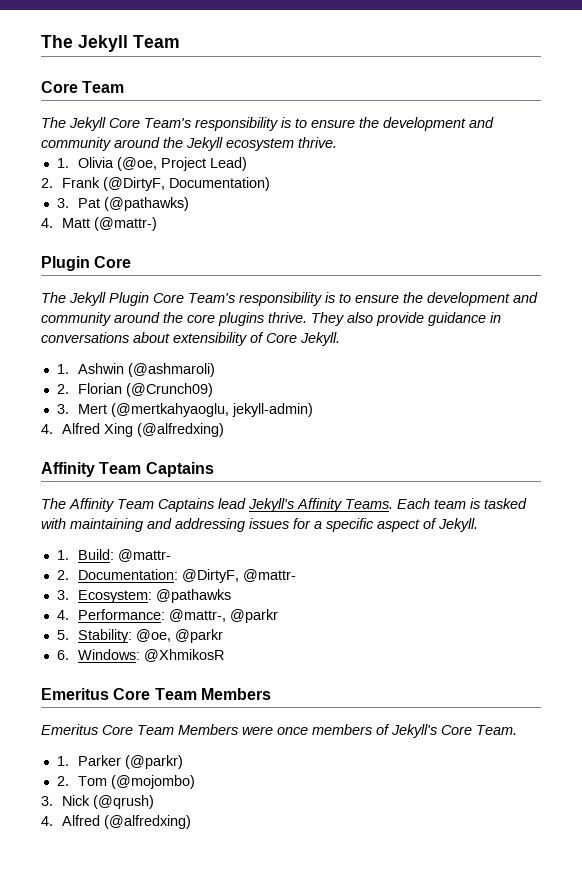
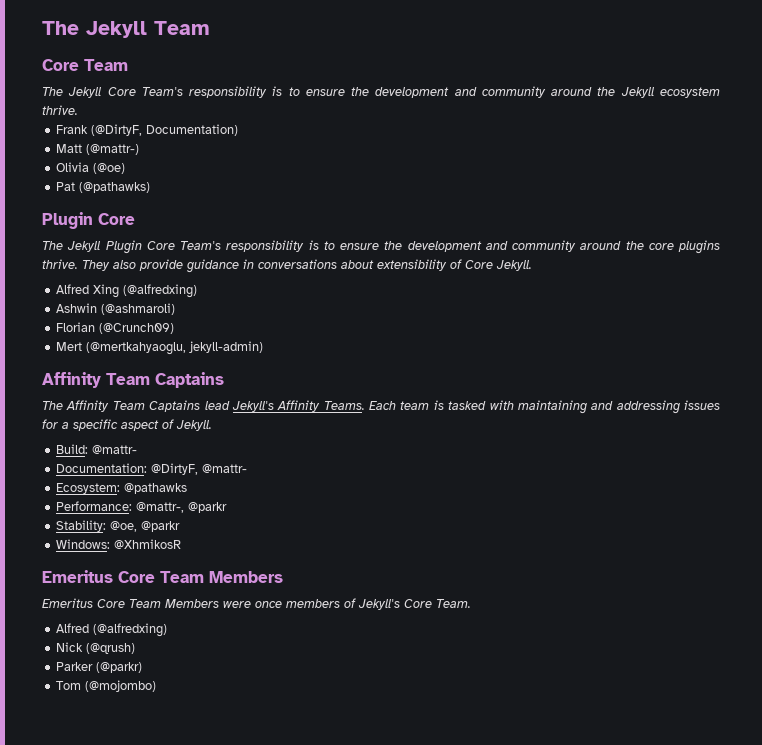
[56,157,248,171] [41,178,53,188] 1. Olivia (@oe, Project Lead) // 2. -> (78, 110) none
[56,198,69,208] 3. -> [56,144,140,155] [56,162,126,174] Matt (@mattr-) // Olivia (@oe) //
[41,217,158,231] // 4. Matt (@mattr-) -> (151, 187) none
[56,364,69,374] 1. -> [56,284,198,298] Alfred Xing (@alfredxing) //
[56,384,69,394] 2. -> (176, 309) none
[56,404,69,414] 3. -> (175, 328) none
[41,423,225,437] // 4. Alfred Xing (@alfredxing) -> (264, 347) none
[56,550,69,560] 1. -> (212, 425) none
[56,570,69,580] 2. -> (138, 449) none
[56,590,69,600] 3. -> (248, 468) none
[56,610,69,620] 4. -> (188, 488) none
[56,630,69,640] 5. -> (228, 507) none
[56,650,69,660] 6. -> (181, 526) none
[56,756,69,766] 1. -> [56,623,168,637] [56,642,136,654] Alfred (@alfredxing) // Nick (@qrush) //
[56,776,69,786] 2. -> (143, 667) none
[41,795,155,809] [41,815,192,829] // 3. Nick (@qrush) // 4. Alfred (@alfredxing) -> (157, 686) none

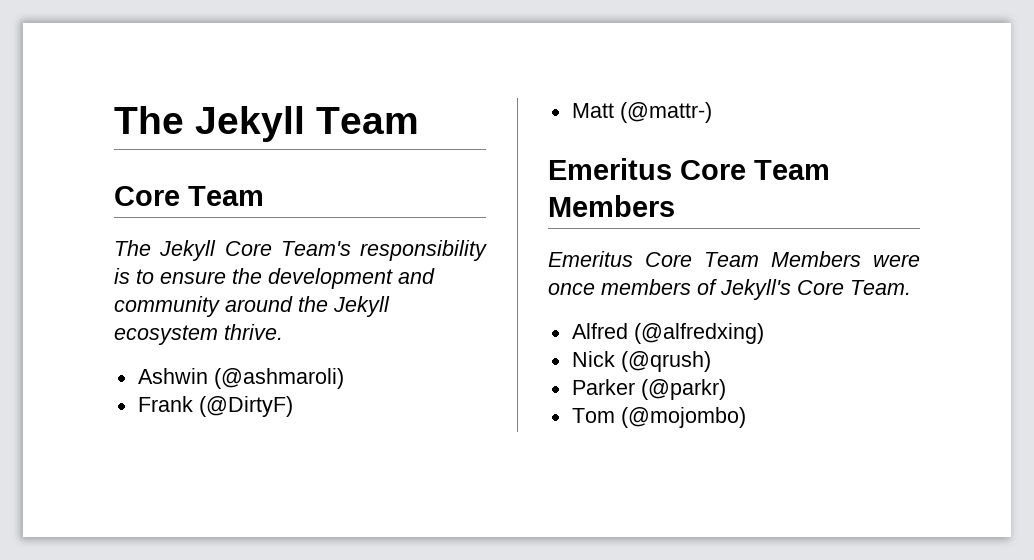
(78, 110) none -> [137,368,344,389] // Ashwin (@ashmaroli)
[91,124,239,136] (@DirtyF, Documentation) -> [198,396,293,417] (@DirtyF)
[56,162,126,174] [56,182,151,193] [42,212,135,229] [42,240,720,254] [42,259,532,273] [56,284,198,298] [56,303,176,315] [56,322,175,334] [56,341,264,355] [42,372,224,388] [42,400,720,414] [42,419,212,431] [56,444,138,454] [56,463,248,475] [56,483,188,494] [56,501,228,513] [56,520,181,532] [56,539,182,549] // Olivia (@oe) // Pat (@pathawks) // Plugin Core // The Jekyll Plugin Core Team's responsibility is to ensure the development and community around the core plugins thrive. They also provide guidance in conversations about extensibility of Core Jekyll. // Alfred Xing (@alfredxing) // Ashwin (@ashmaroli) // Florian (@Crunch09) // Mert (@mertkahyaoglu, jekyll-admin) // Affinity Team Captains // The Affinity Team Captains lead Jekyll's Affinity Teams. Each team is tasked with maintaining and addressing issues for a specific aspect of Jekyll. // Build: @mattr- // Documentation: @DirtyF, @mattr- // Ecosystem: @pathawks // Performance: @mattr-, @parkr // Stability: @oe, @parkr // Windows: @XhmikosR -> (712, 112) none

